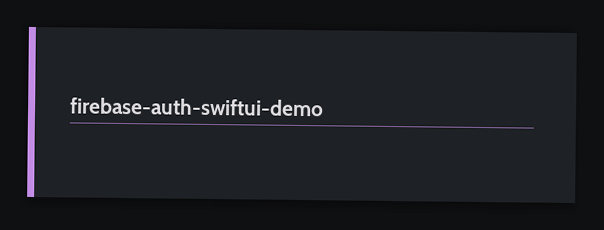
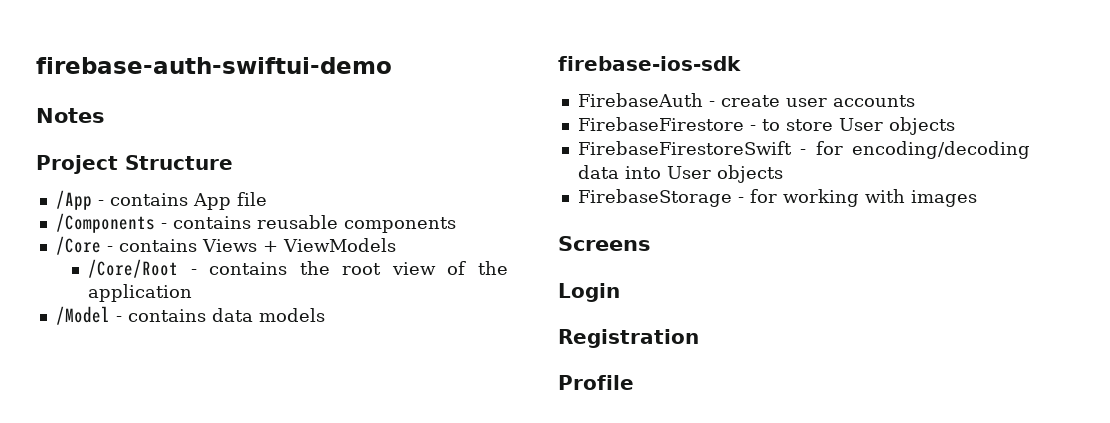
(324, 107) none -> [36,108,105,123] [36,155,233,174] [55,190,267,210] [55,213,456,233] [55,236,396,255] [88,259,509,278] [88,284,193,302] [55,306,325,325] [558,56,741,71] [577,93,915,107] [577,117,955,135] [577,141,1030,159] [577,165,783,183] [577,189,977,207] [558,236,651,251] [558,283,620,302] [558,329,699,348] [558,375,634,390] // Notes // Project Structure // /App - contains App file // /Components - contains reusable components // /Core - contains Views + ViewModels // /Core/Root - contains the root view of the application // /Model - contains data models // firebase-ios-sdk // FirebaseAuth - create user accounts // FirebaseFirestore - to store User objects // FirebaseFirestoreSwift - for encoding/decoding data into User objects // FirebaseStorage - for working with images // Screens // Login // Registration // Profile

